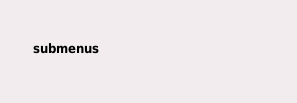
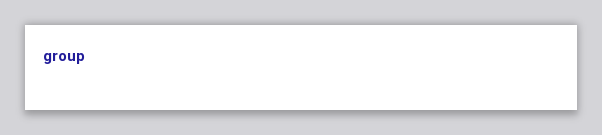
[33,43,99,54] submenus -> [43,52,85,64] group

